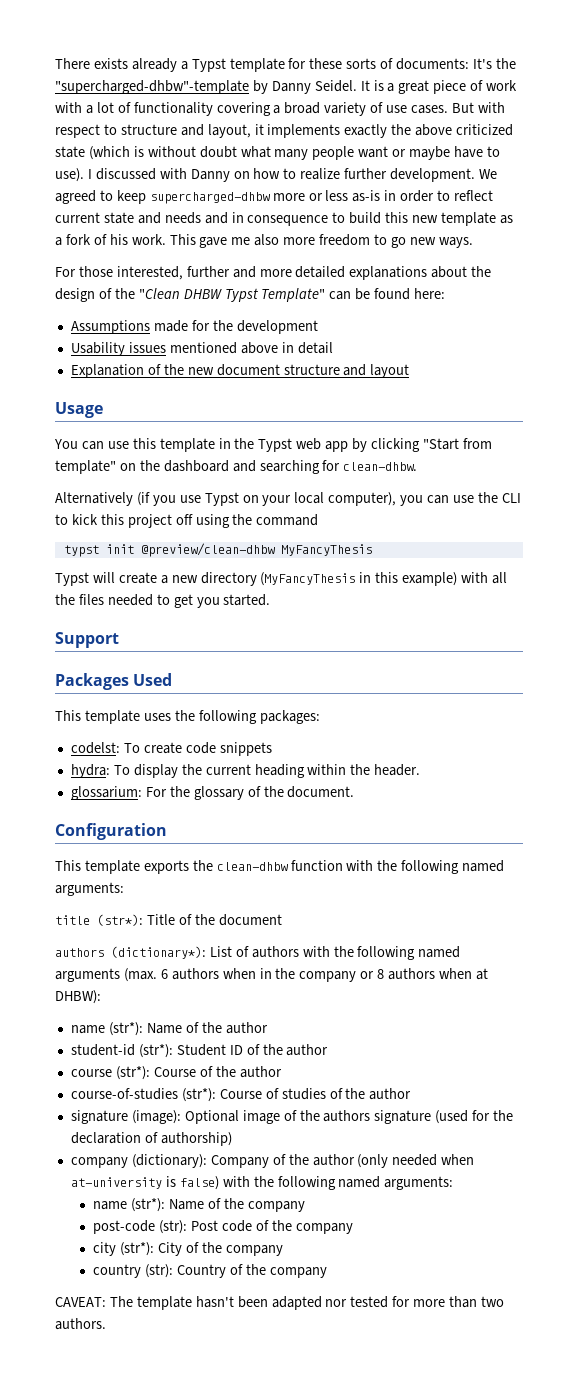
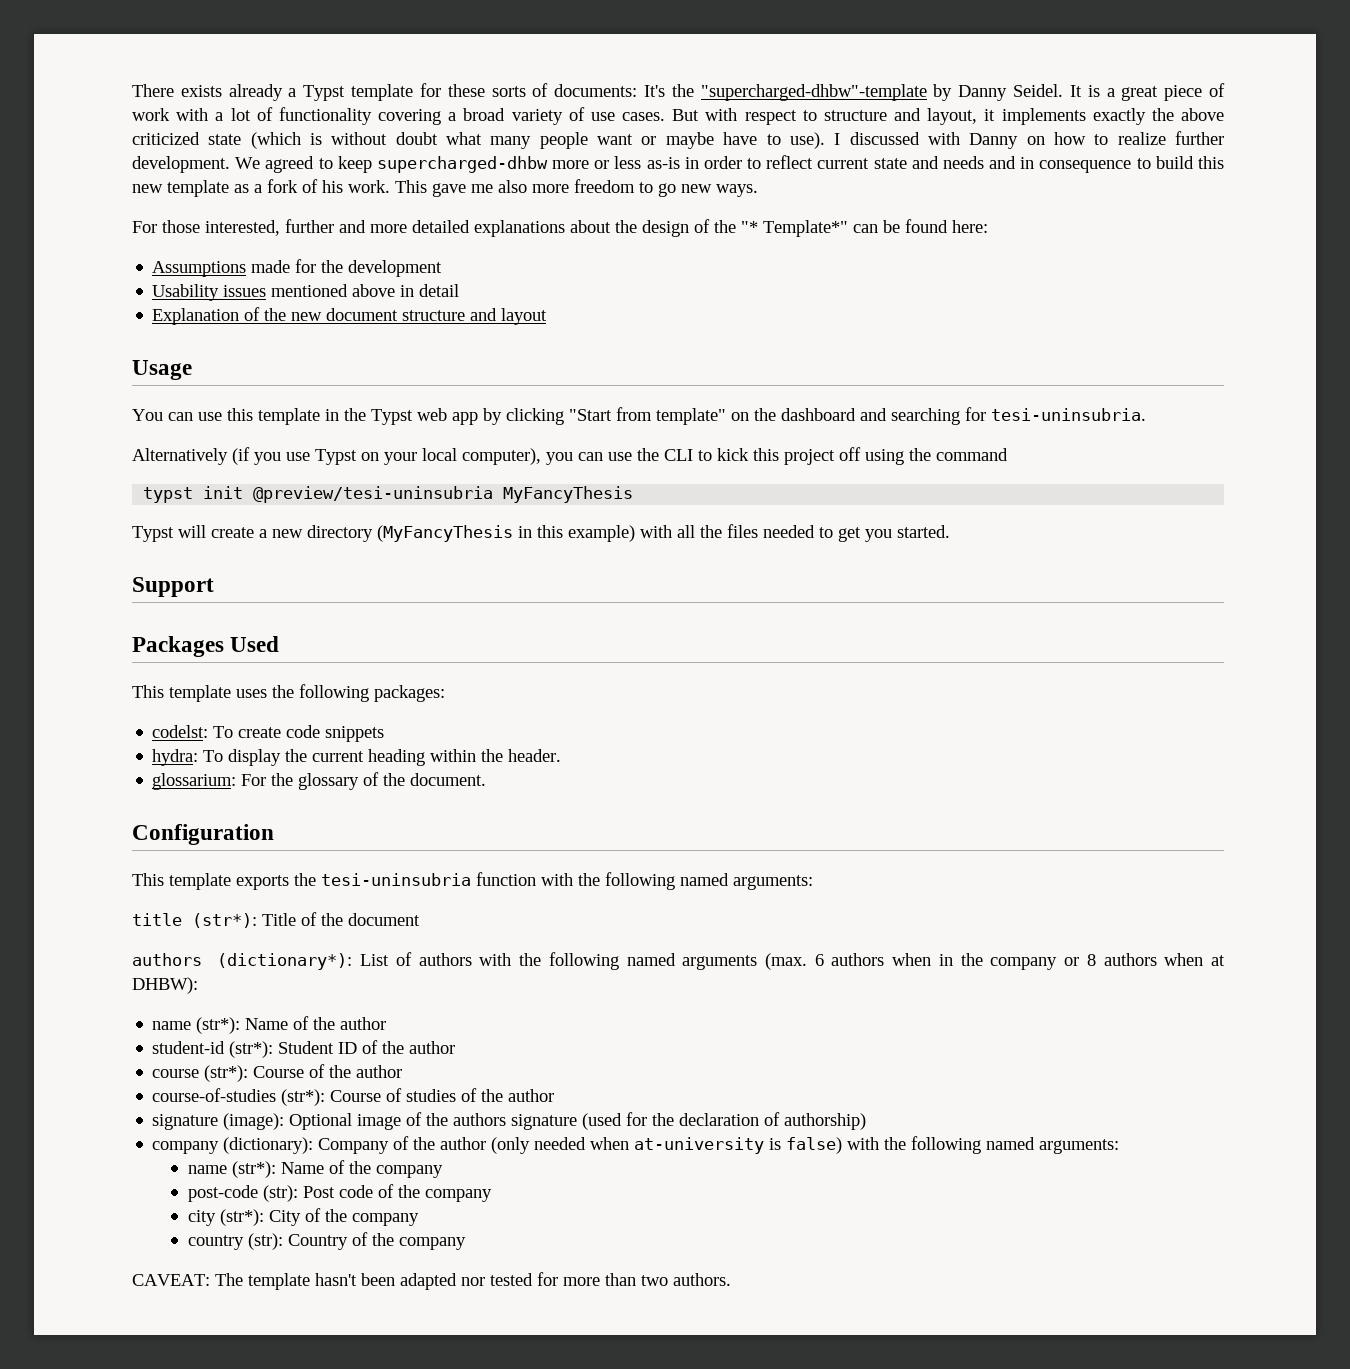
[138,288,326,302] "Clean DHBW Typst Template" -> [741,220,848,237] "* Template*"
[343,462,418,471] clean-dhbw. -> [991,408,1146,421] tesi-uninsubria.
[140,543,275,557] @preview/clean-dhbw -> [253,486,494,503] @preview/tesi-uninsubria
[216,862,288,871] clean-dhbw -> [321,873,471,886] tesi-uninsubria

